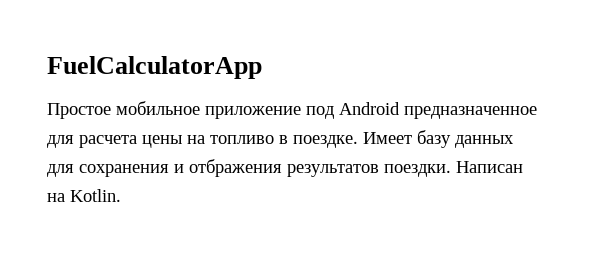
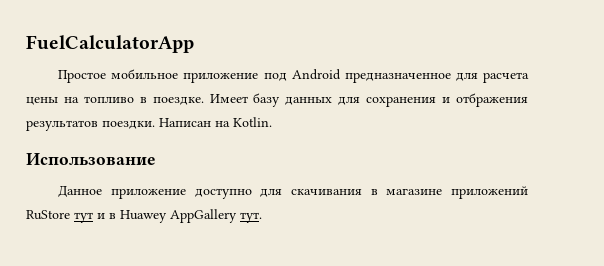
(121, 195) none -> [26,153,156,165] [58,185,528,199] [26,209,262,223] // Использование // Данное приложение доступно для скачивания в магазине приложений RuStore тут и в Huawey AppGallery тут.

